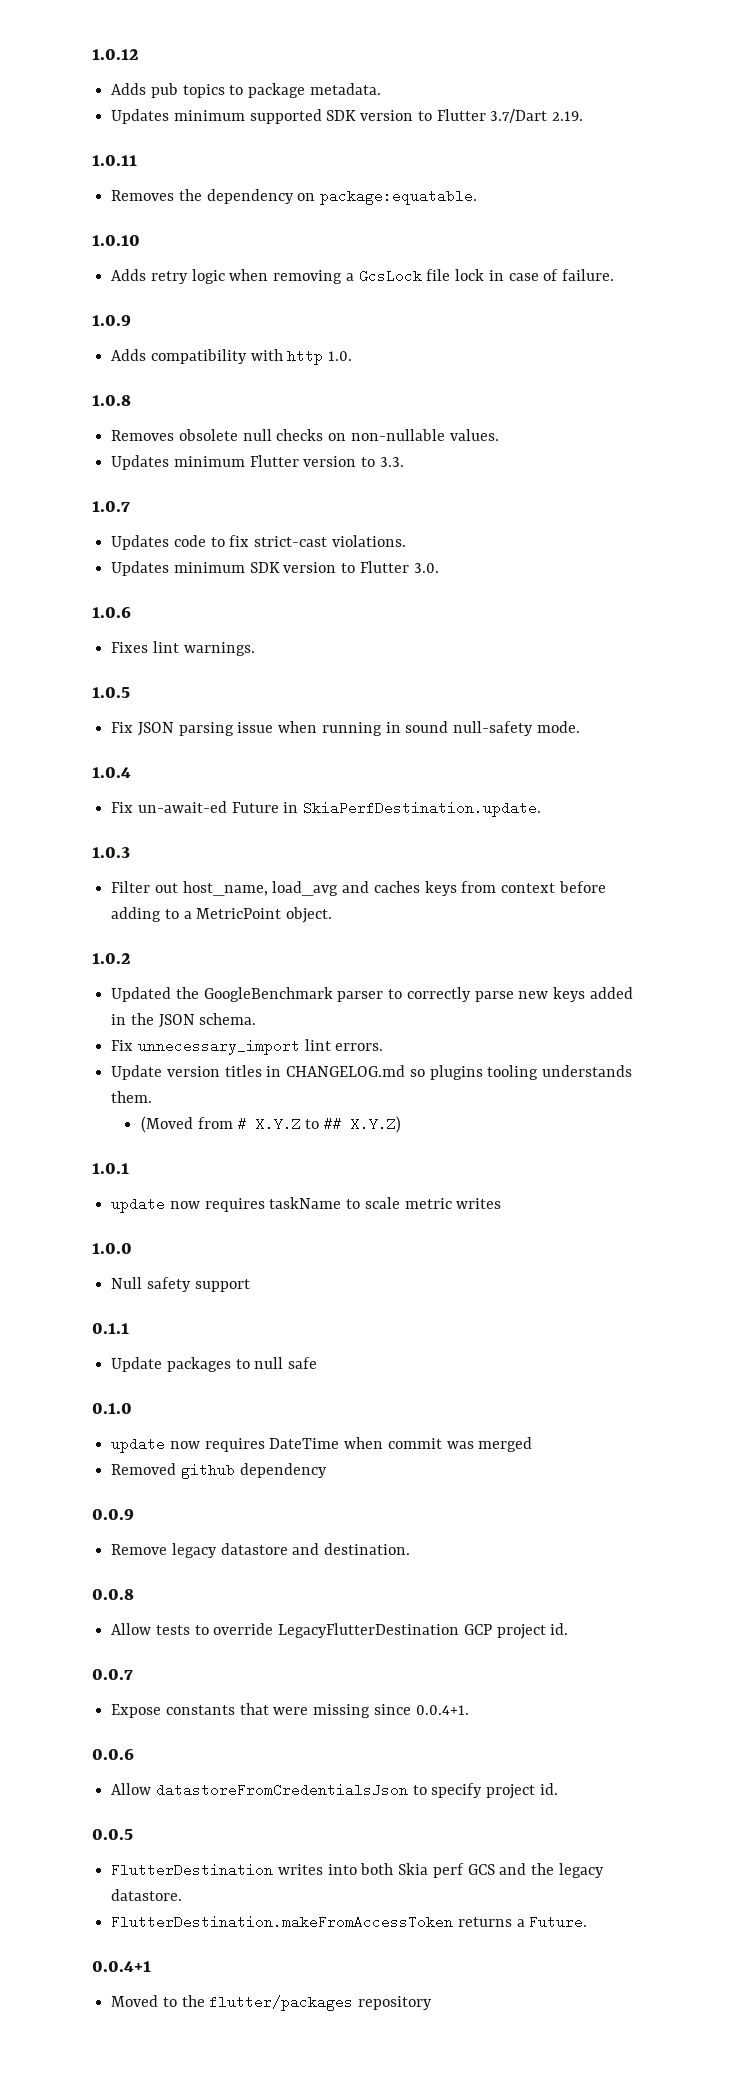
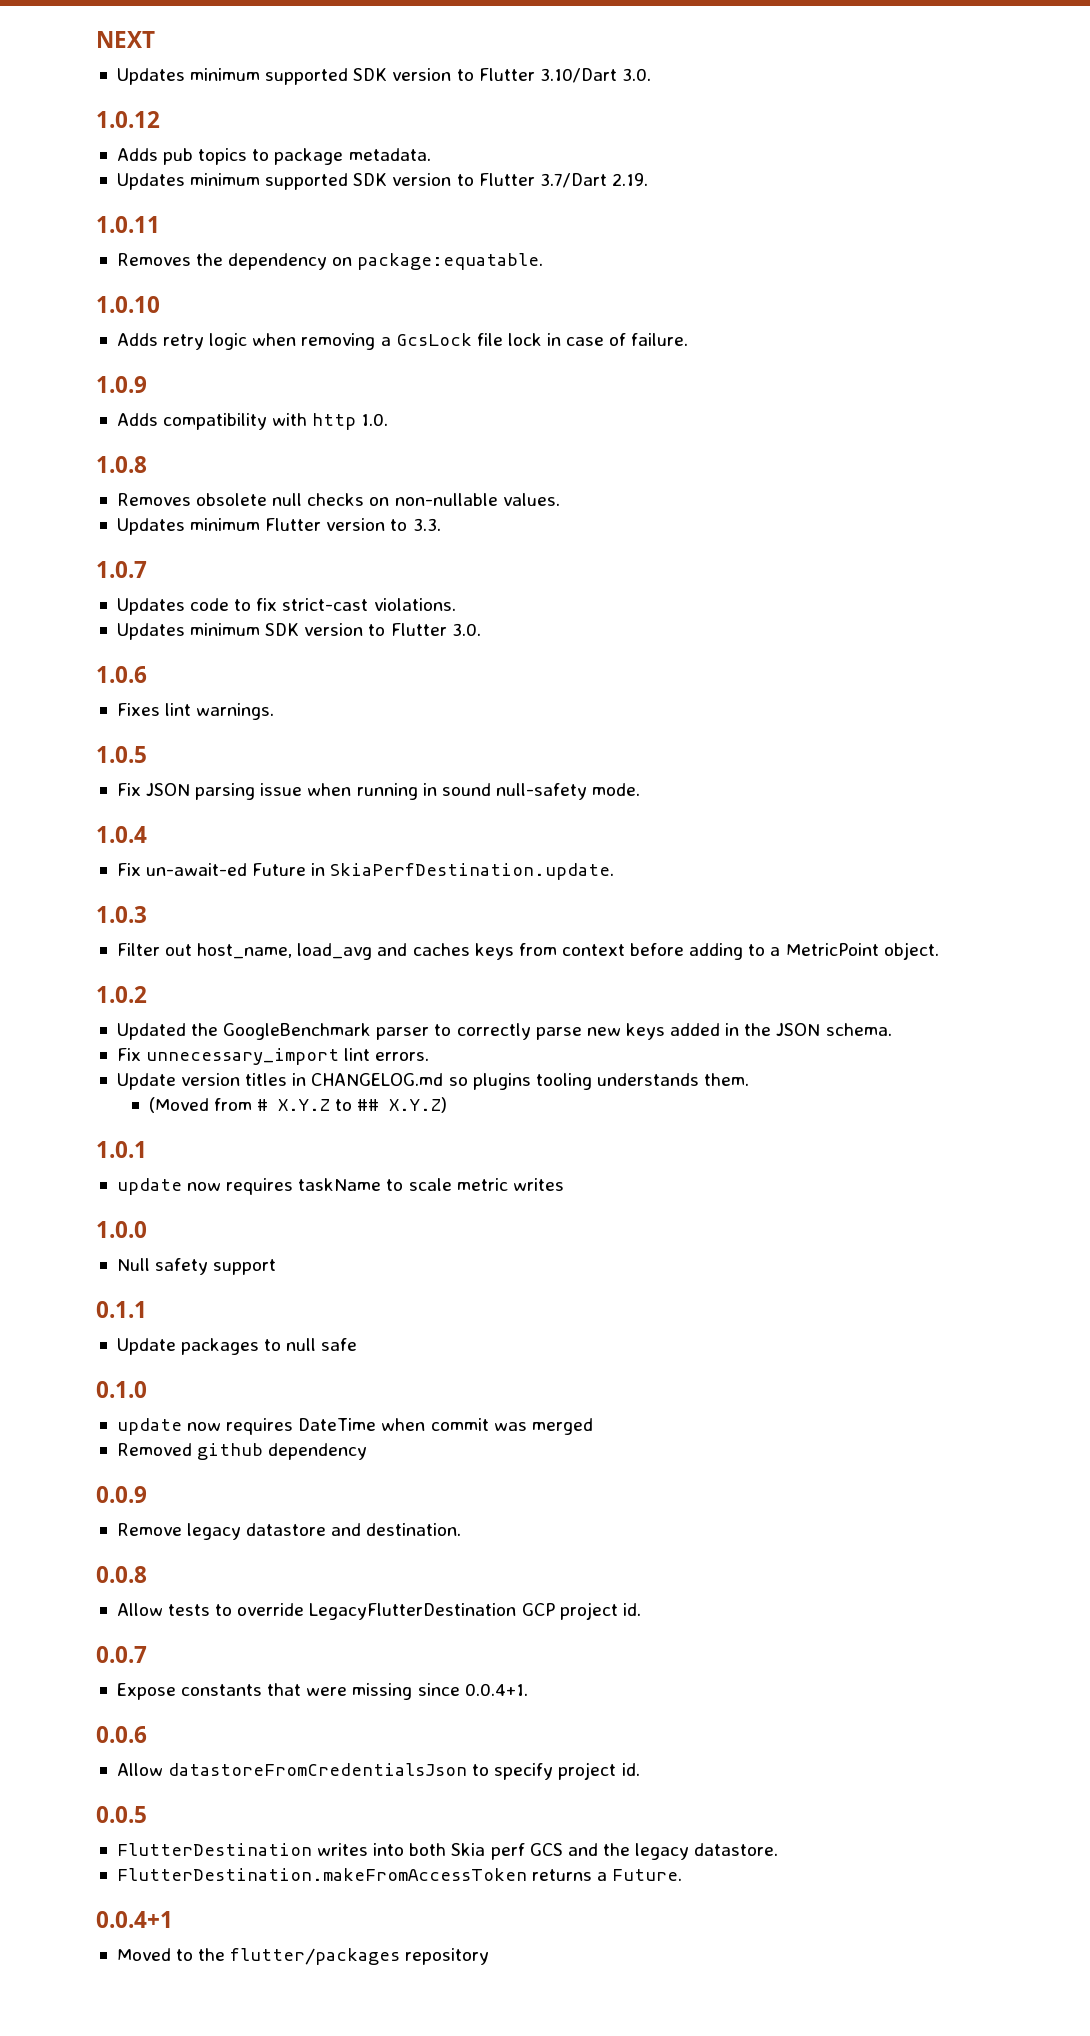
(92, 54) none -> [96,31,155,48] [116,68,651,85] NEXT // Updates minimum supported SDK version to Flutter 3.10/Dart 3.0. //

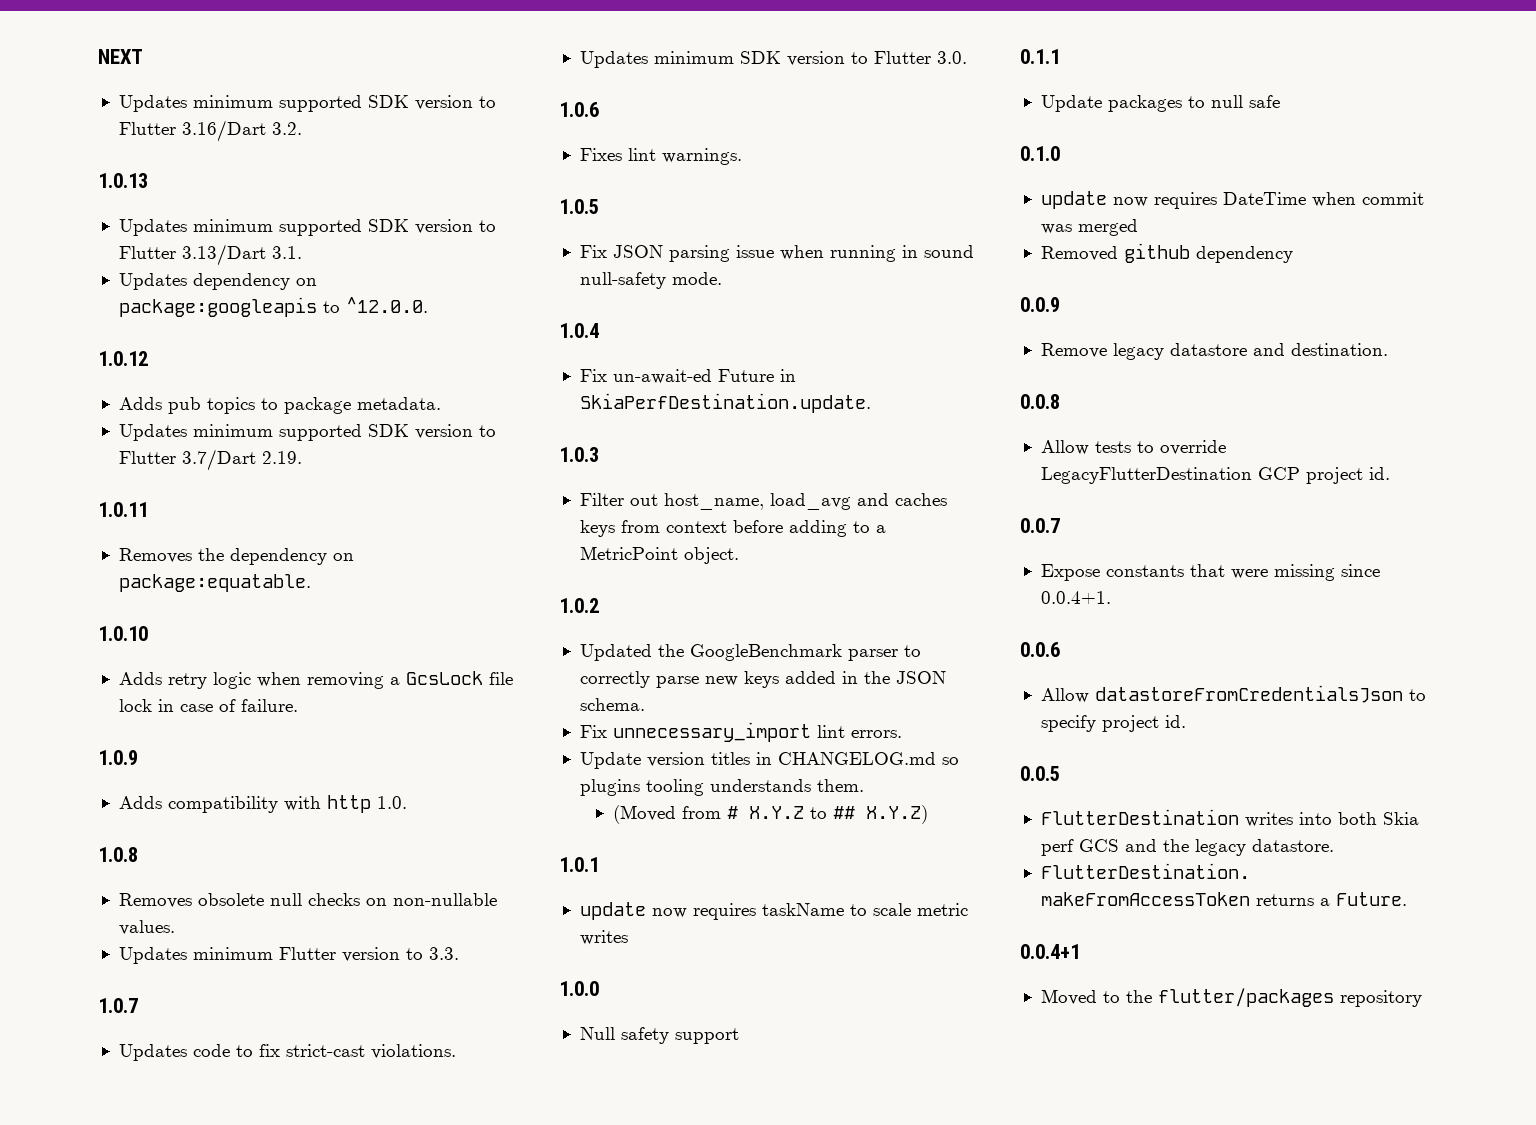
[539,68,651,83] 3.10/Dart 3.0. -> [181,120,302,142] [98,173,148,188] [118,219,496,236] [118,244,302,266] [118,273,317,290] [118,297,428,317] 3.16/Dart 3.2. // 1.0.13 // Updates minimum supported SDK version to Flutter 3.13/Dart 3.1. // Updates dependency on package:googleapis to ^12.0.0.

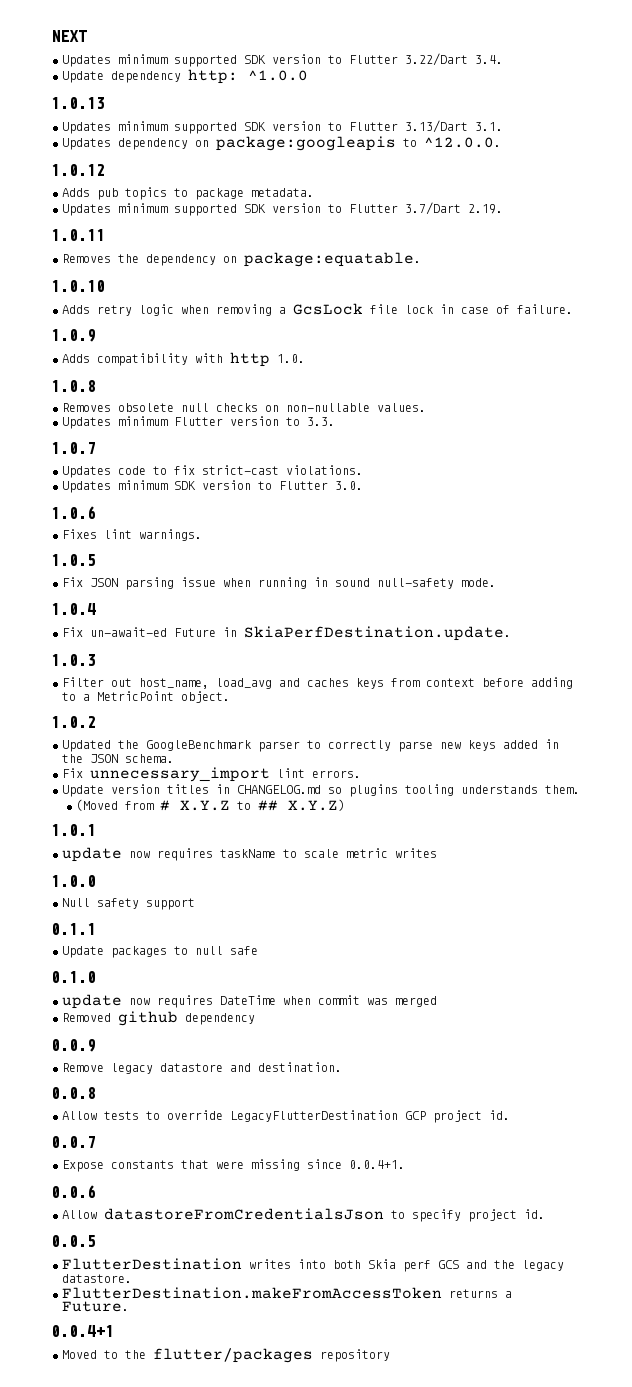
[181,120,302,142] 3.16/Dart 3.2. -> [405,53,503,66] [62,69,308,84] 3.22/Dart 3.4. // Update dependency http: ^1.0.0

